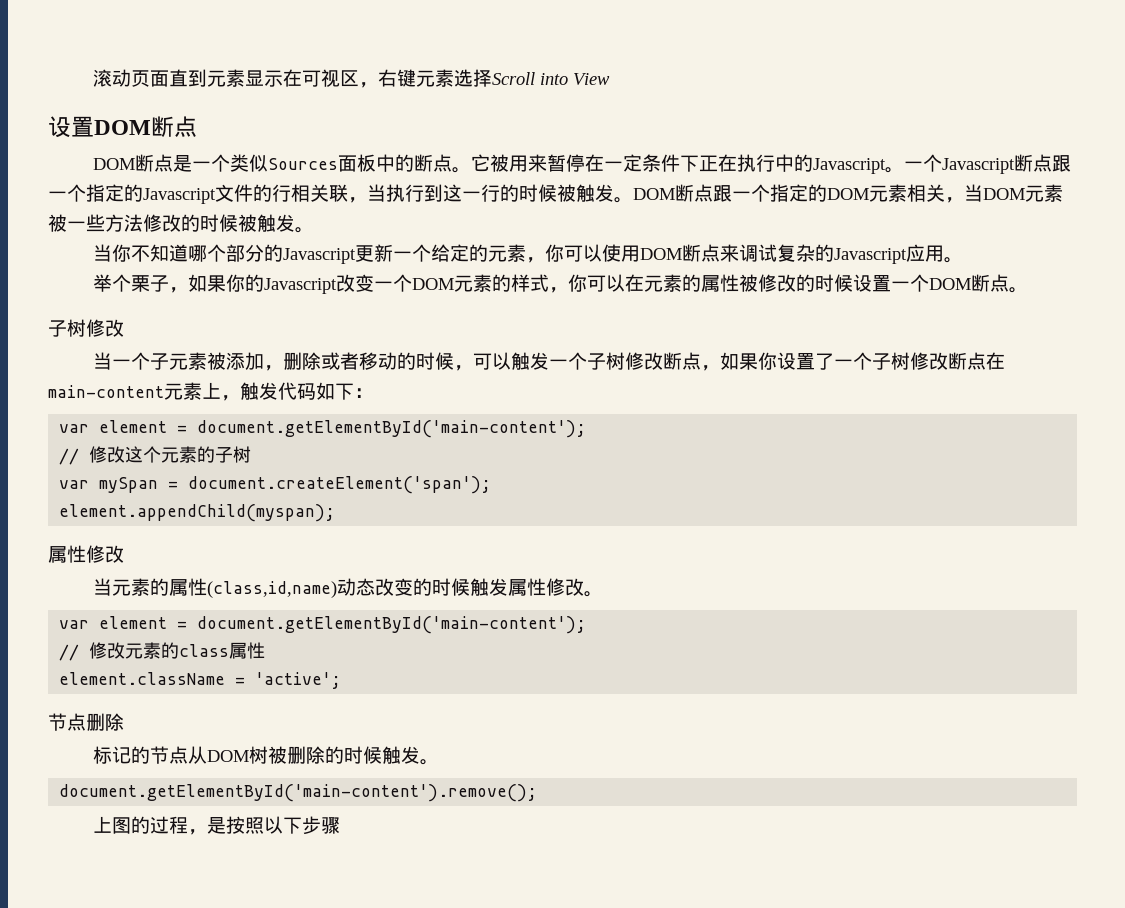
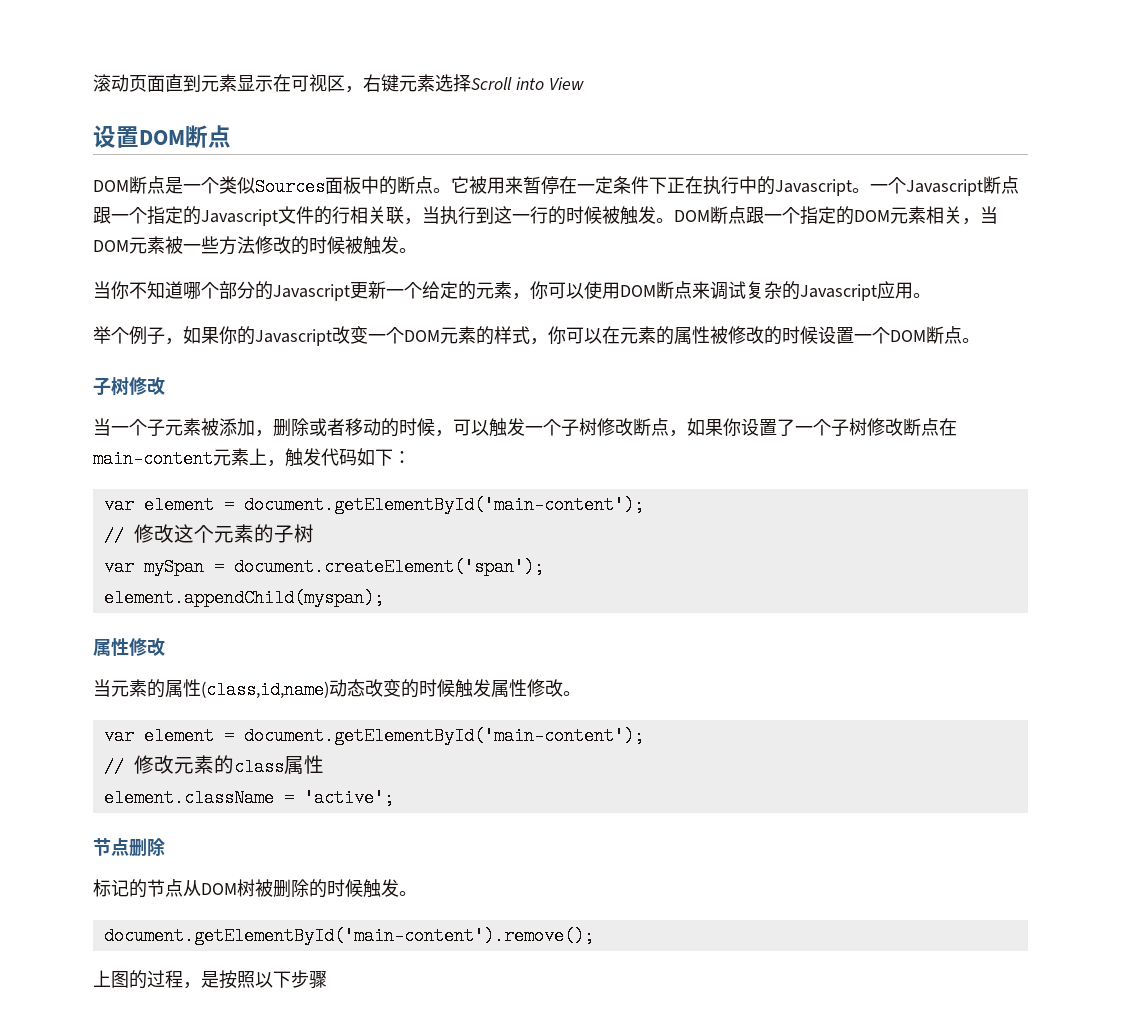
[131,275,151,292] 栗 -> [129,326,147,345] 例

